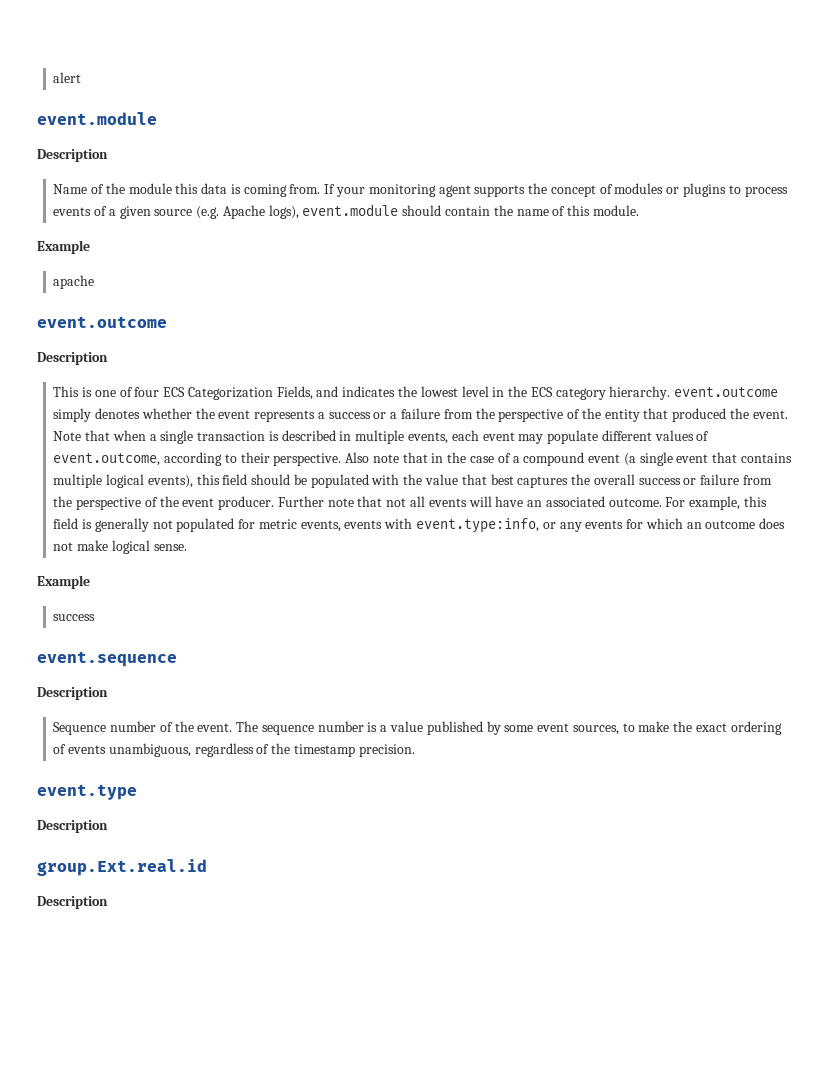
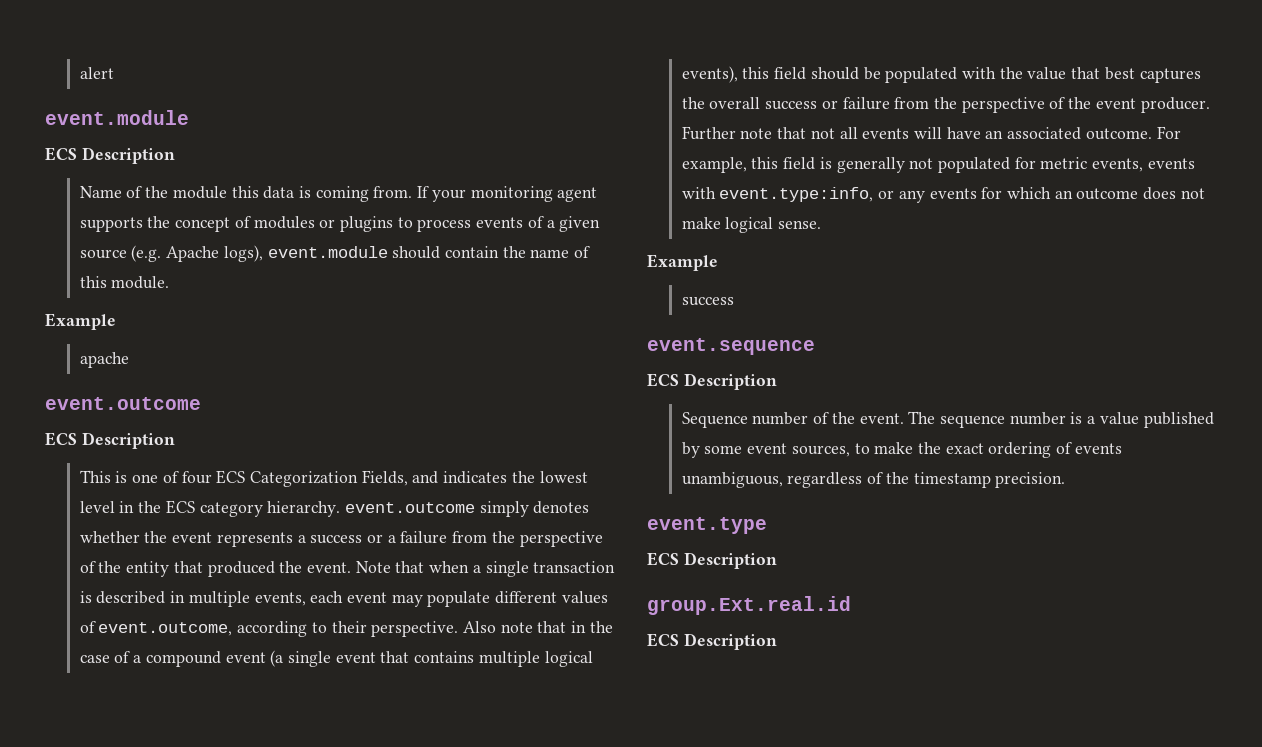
(157, 118) none -> [45,147,77,161] ECS
(167, 322) none -> [45,432,77,446] ECS
(177, 659) none -> [647,373,679,387] ECS
(137, 792) none -> [647,552,679,566] ECS
(207, 867) none -> [647,633,679,647] ECS

